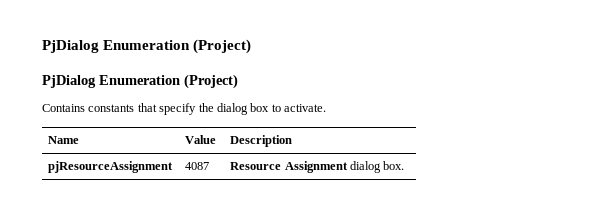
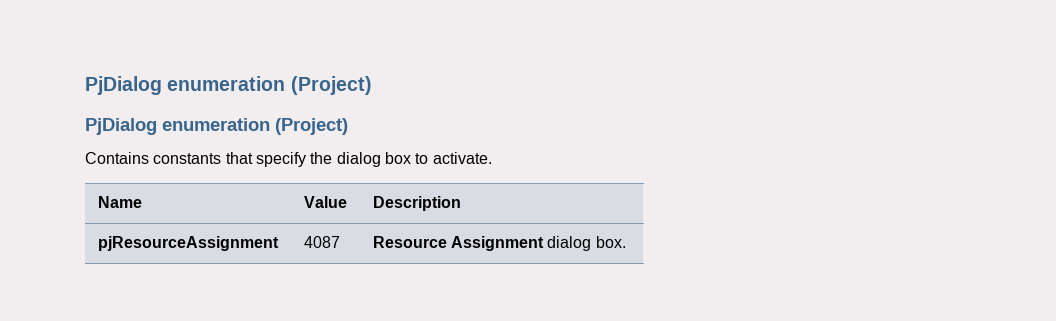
[42,40,191,53] PjDialog Enumeration -> [85,76,286,95] PjDialog enumeration
[99,75,180,85] Enumeration -> [162,118,270,131] enumeration

